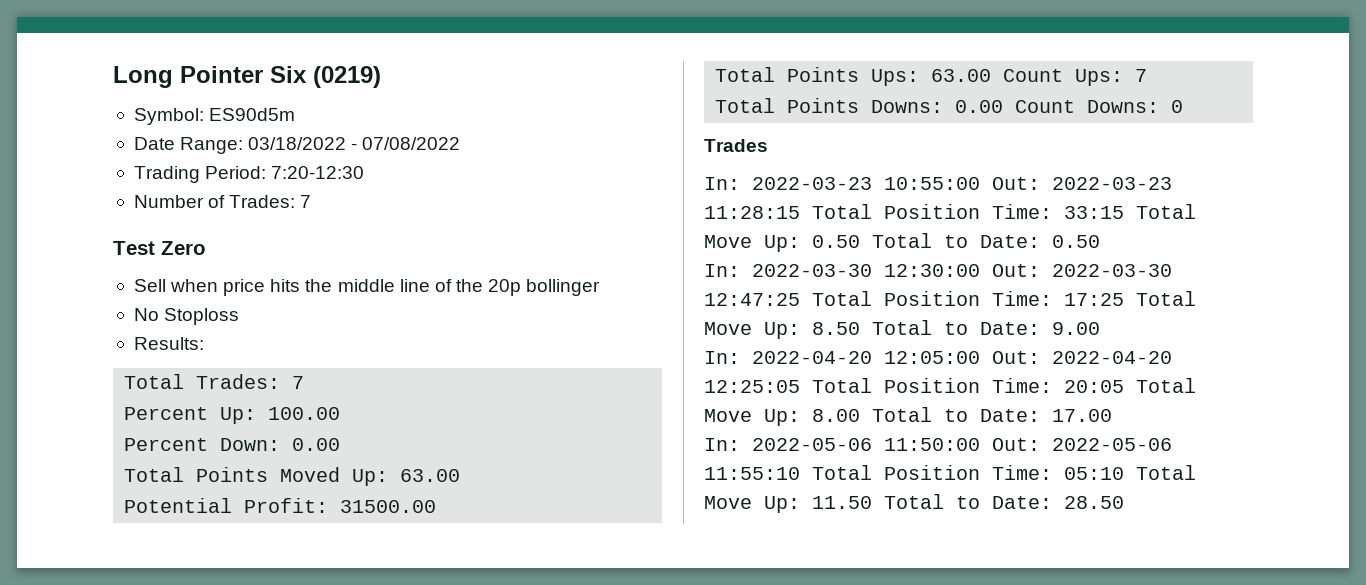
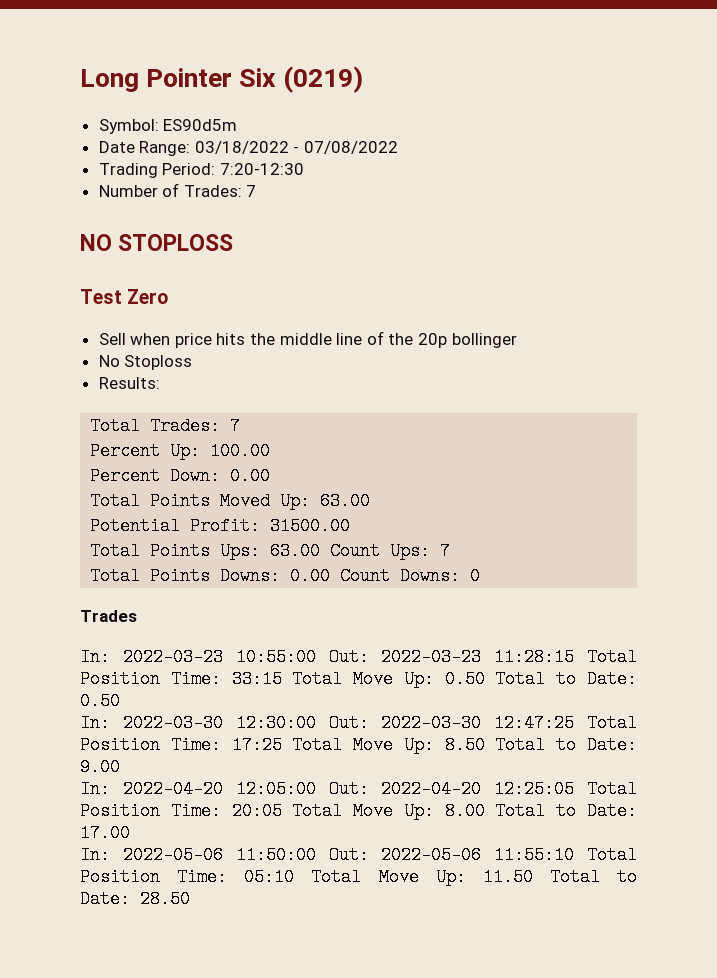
(312, 201) none -> [80,234,234,251] // NO STOPLOSS

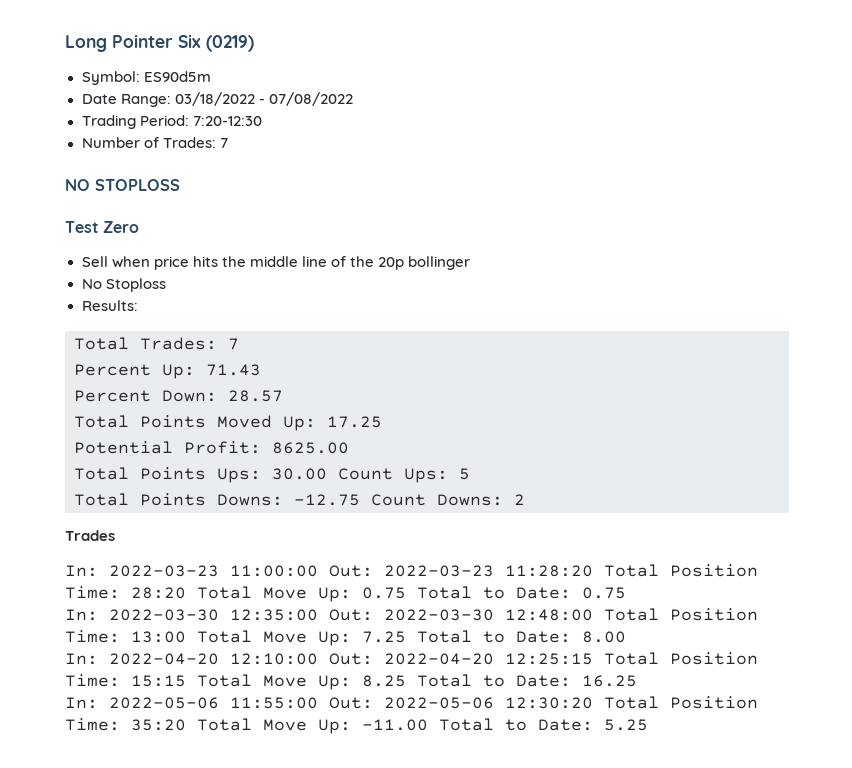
[210,442,271,460] 100.00 -> [206,364,261,376] 71.43
[230,467,271,485] 0.00 -> [228,390,283,402] 28.57
[320,492,371,510] 63.00 -> [327,416,382,428] 17.25
[270,517,351,535] 31500.00 -> [272,442,349,454] 8625.00
[270,542,321,560] 63.00 -> [272,468,327,480] 30.00
[440,542,451,560] 7 -> [459,468,470,480] 5
[290,567,331,585] 0.00 -> [294,494,360,506] -12.75
[470,567,481,585] 0 -> [514,494,525,505] 2
[235,648,316,666] 10:55:00 -> [230,565,318,577] 11:00:00
[494,648,637,666] [80,670,637,688] [80,692,120,710] 11:28:15 Total Position Time: 33:15 Total Move Up: 0.50 Total to Date: 0.50 -> [505,564,758,577] [65,586,626,602] 11:28:20 Total Position Time: 28:20 Total Move Up: 0.75 Total to Date: 0.75
[235,714,316,732] 12:30:00 -> [230,609,318,621] 12:35:00
[494,714,637,732] [80,736,637,754] [80,758,120,776] 12:47:25 Total Position Time: 17:25 Total Move Up: 8.50 Total to Date: 9.00 -> [505,608,758,621] [65,630,626,646] 12:48:00 Total Position Time: 13:00 Total Move Up: 7.25 Total to Date: 8.00
[235,780,316,798] 12:05:00 -> [230,653,318,665] 12:10:00
[494,780,637,798] [80,802,637,820] [80,824,130,842] 12:25:05 Total Position Time: 20:05 Total Move Up: 8.00 Total to Date: 17.00 -> [505,652,758,665] [65,674,637,690] 12:25:15 Total Position Time: 15:15 Total Move Up: 8.25 Total to Date: 16.25
[235,846,316,864] 11:50:00 -> [230,697,318,709] 11:55:00
[494,846,637,864] [80,868,637,886] [80,890,190,908] 11:55:10 Total Position Time: 05:10 Total Move Up: 11.50 Total to Date: 28.50 -> [505,696,758,709] [65,718,648,734] 12:30:20 Total Position Time: 35:20 Total Move Up: -11.00 Total to Date: 5.25

